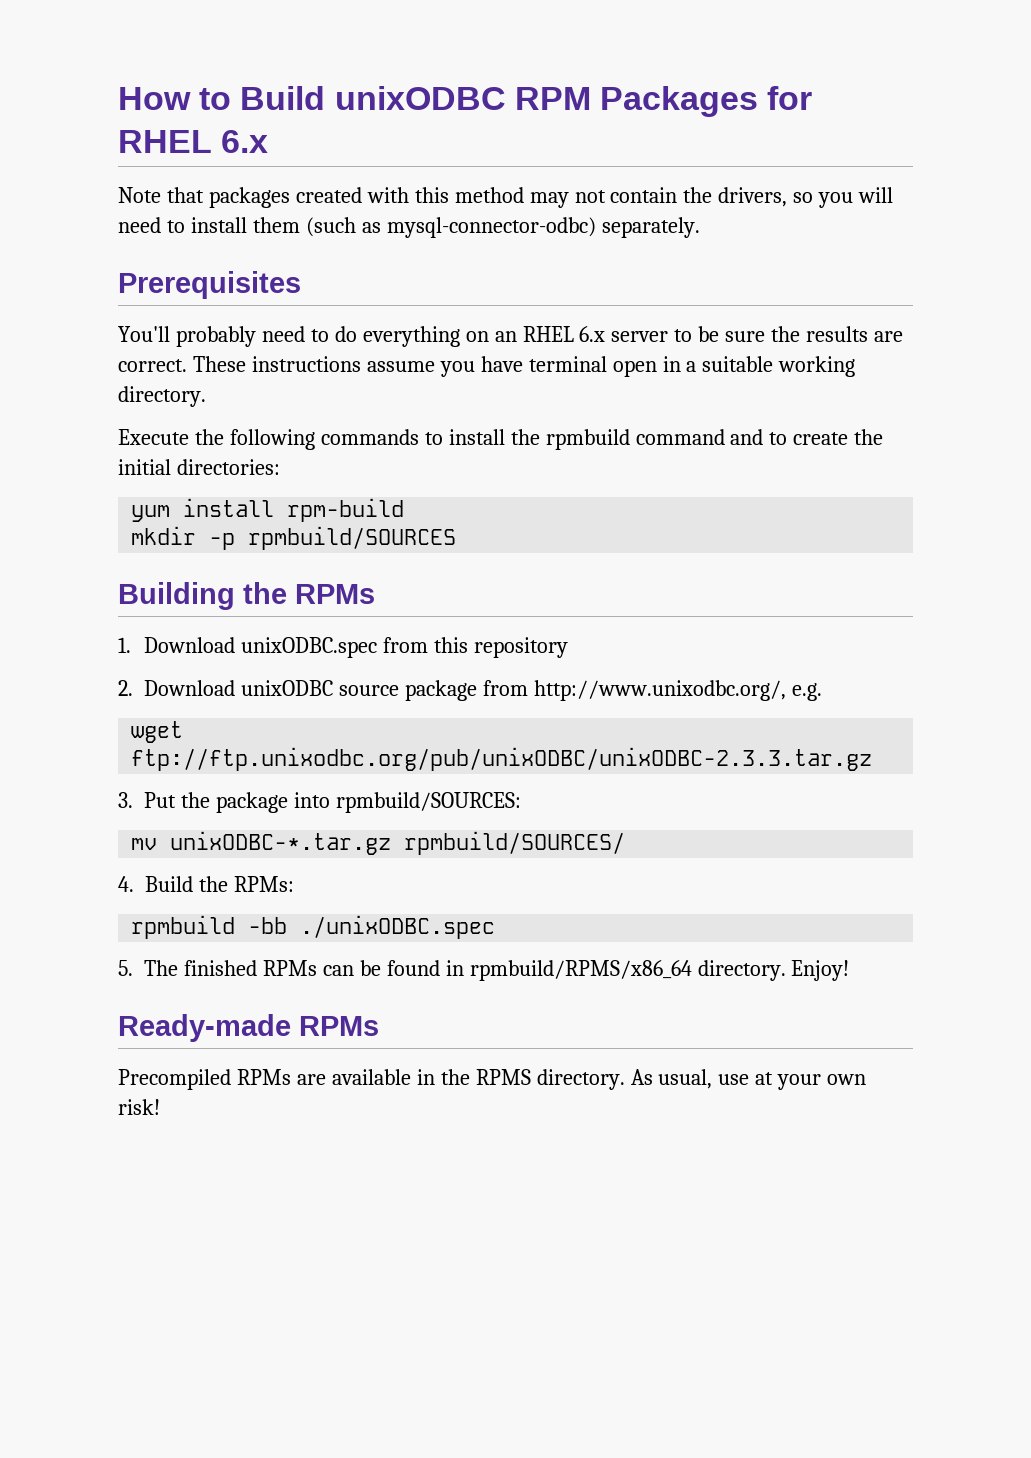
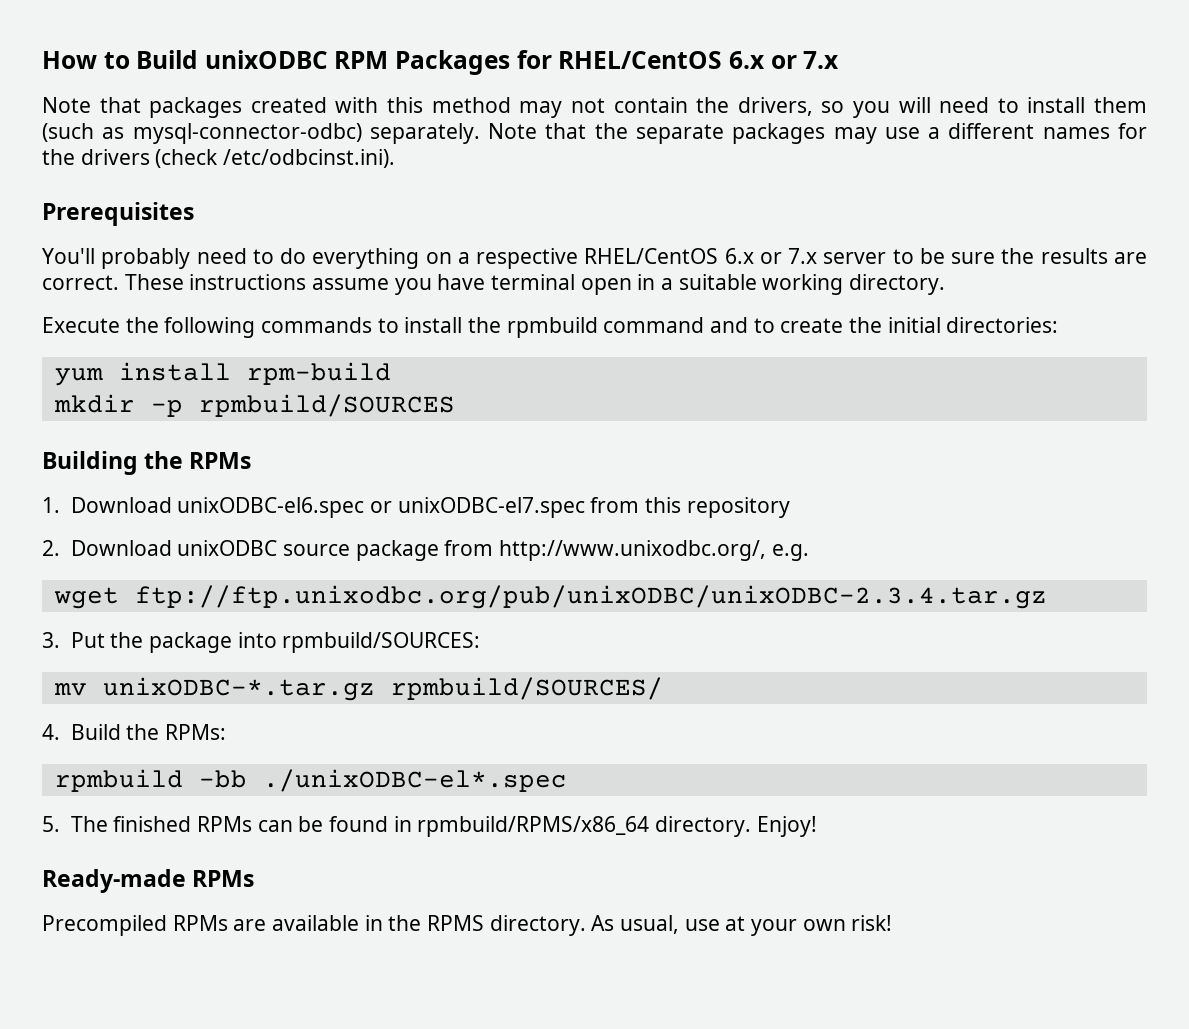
[118,130,269,153] RHEL 6.x -> [558,51,840,69] RHEL/CentOS 6.x or 7.x
(700, 227) none -> [488,123,1147,144] [42,149,396,168] Note that the separate packages may use a different names for the drivers (check /etc/odbcinst.ini).
[494,326,606,342] an RHEL 6.x -> [457,248,818,269] a respective RHEL/CentOS 6.x or 7.x
[240,637,377,658] unixODBC.spec -> [177,497,585,518] unixODBC-el6.spec or unixODBC-el7.spec
[131,747,873,771] ftp://ftp.unixodbc.org/pub/unixODBC/unixODBC-2.3.3.tar.gz -> [134,585,1047,609] ftp://ftp.unixodbc.org/pub/unixODBC/unixODBC-2.3.4.tar.gz
[300,915,496,939] ./unixODBC.spec -> [262,769,567,792] ./unixODBC-el*.spec

